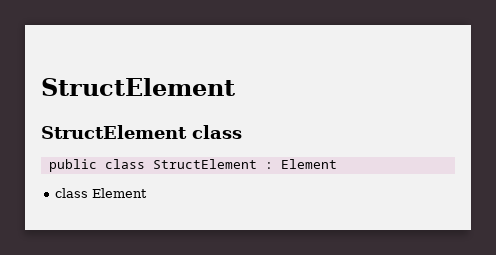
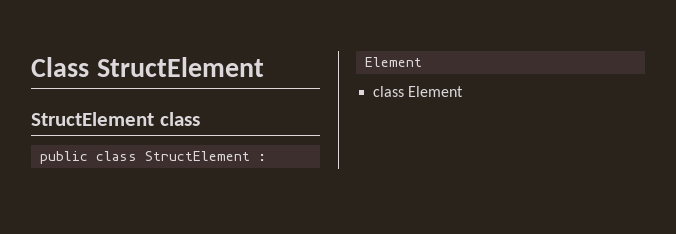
(41, 87) none -> [31,57,89,77] Class

